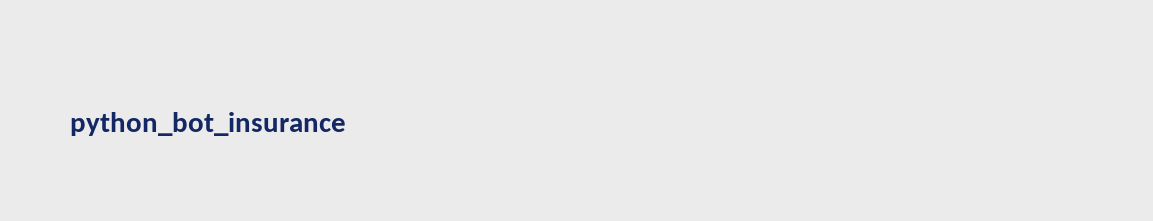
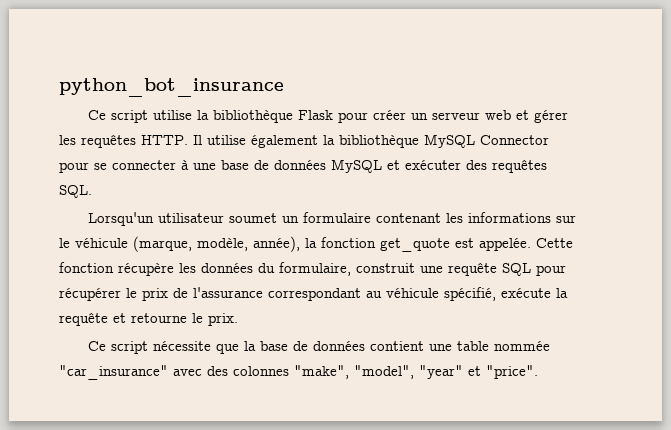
(346, 124) none -> [87,110,568,123] [59,134,549,148] [59,159,547,173] [59,185,92,198] [87,212,576,226] [59,236,573,252] [59,262,566,276] [59,287,568,301] [59,312,238,326] [87,341,550,354] [59,365,538,380] // Ce script utilise la bibliothèque Flask pour créer un serveur web et gérer les requêtes HTTP. Il utilise également la bibliothèque MySQL Connector pour se connecter à une base de données MySQL et exécuter des requêtes SQL. // Lorsqu'un utilisateur soumet un formulaire contenant les informations sur le véhicule (marque, modèle, année), la fonction get_quote est appelée. Cette fonction récupère les données du formulaire, construit une requête SQL pour récupérer le prix de l'assurance correspondant au véhicule spécifié, exécute la requête et retourne le prix. // Ce script nécessite que la base de données contient une table nommée "car_insurance" avec des colonnes "make", "model", "year" et "price".

